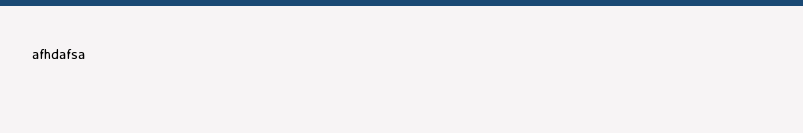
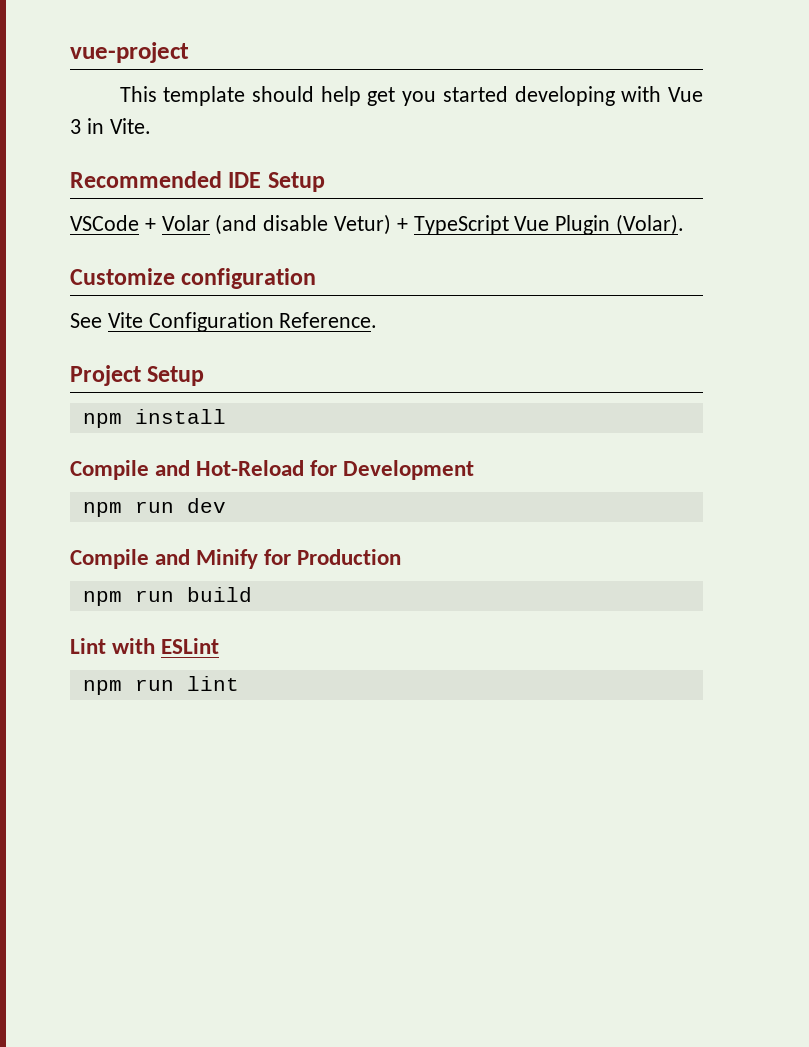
[32,49,85,59] afhdafsa -> [70,42,189,63] [119,86,704,106] [70,118,151,134] [70,171,325,192] [70,214,685,235] [70,268,317,289] [70,312,378,332] [70,365,205,386] [82,409,226,428] [70,460,475,480] [82,498,226,517] [70,549,402,569] [82,587,252,606] [70,638,220,654] [82,676,239,695] vue-project // This template should help get you started developing with Vue 3 in Vite. // Recommended IDE Setup // VSCode + Volar (and disable Vetur) + TypeScript Vue Plugin (Volar). // Customize configuration // See Vite Configuration Reference. // Project Setup // npm install // Compile and Hot-Reload for Development // npm run dev // Compile and Minify for Production // npm run build // Lint with ESLint // npm run lint

